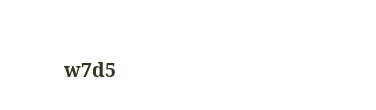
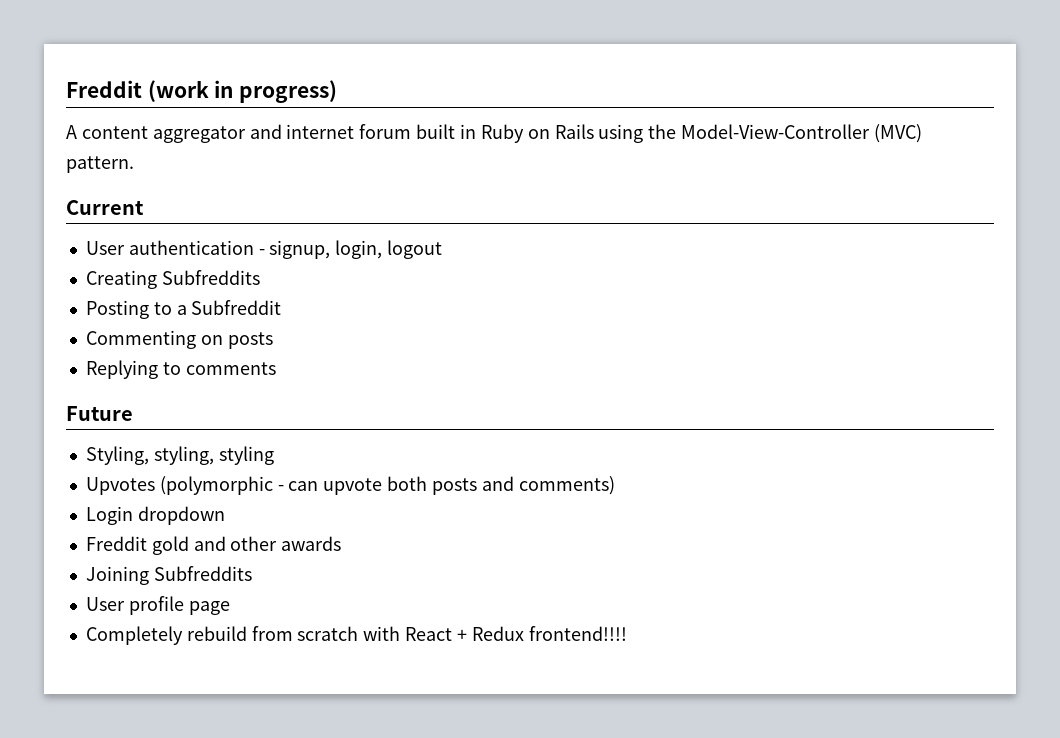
[63,62,116,77] w7d5 -> [66,80,338,103] [66,124,923,143] [66,156,134,173] [66,200,144,215] [85,240,443,259] [85,270,260,289] [85,300,282,319] [85,330,273,349] [85,360,276,379] [66,406,133,421] [85,446,274,465] [85,476,615,495] [85,506,225,525] [85,536,342,555] [85,566,252,585] [85,596,230,615] [85,626,627,645] Freddit (work in progress) // A content aggregator and internet forum built in Ruby on Rails using the Model-View-Controller (MVC) pattern. // Current // User authentication - signup, login, logout // Creating Subfreddits // Posting to a Subfreddit // Commenting on posts // Replying to comments // Future // Styling, styling, styling // Upvotes (polymorphic - can upvote both posts and comments) // Login dropdown // Freddit gold and other awards // Joining Subfreddits // User profile page // Completely rebuild from scratch with React + Redux frontend!!!!

